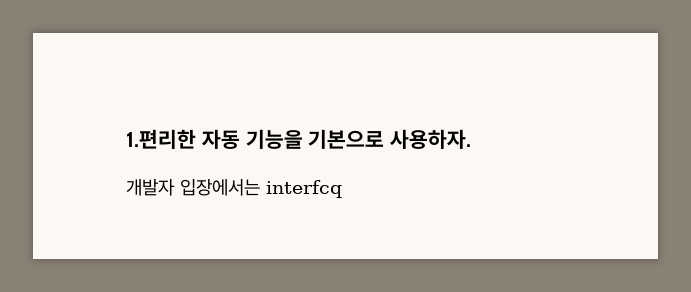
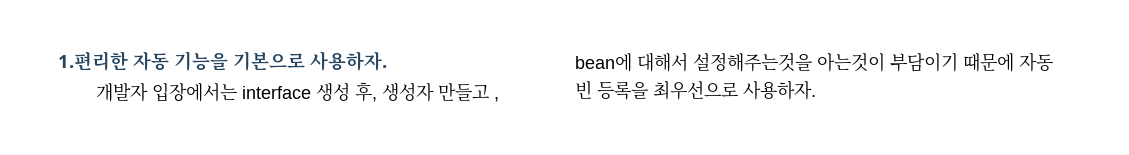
[266,180,342,198] interfcq -> [242,82,500,102] [575,52,1053,72] [575,80,816,100] interface 생성 후, 생성자 만들고 , bean에 대해서 설정해주는것을 아는것이 부담이기 때문에 자동 빈 등록을 최우선으로 사용하자.

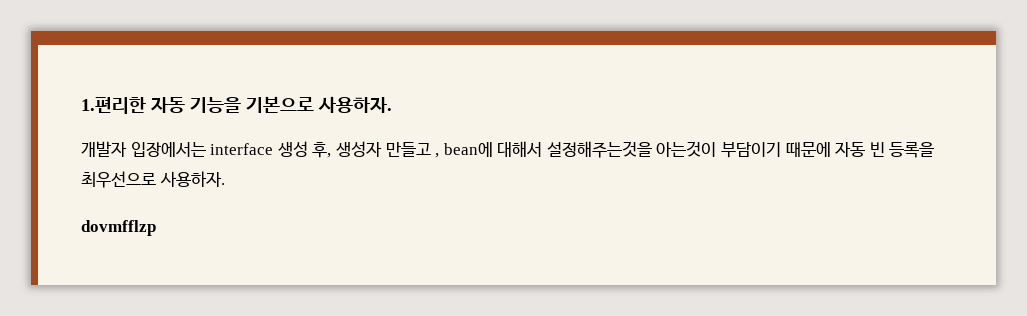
(816, 90) none -> [81,220,156,236] // dovmfflzp

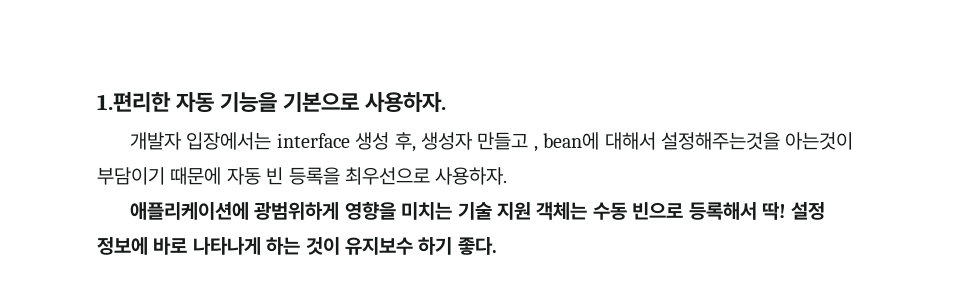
[81,220,156,236] dovmfflzp -> [129,201,826,220] [97,237,497,255] 애플리케이션에 광범위하게 영향을 미치는 기술 지원 객체는 수동 빈으로 등록해서 딱! 설정 정보에 바로 나타나게 하는 것이 유지보수 하기 좋다.

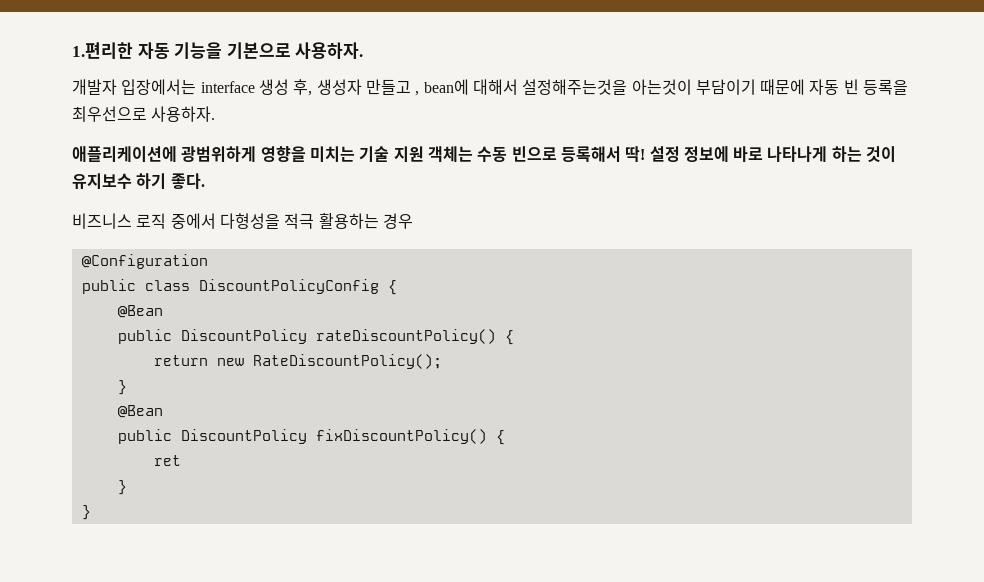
(497, 246) none -> [72,213,413,229] [81,254,208,269] [81,279,397,295] [117,305,163,318] [117,329,514,345] [153,354,442,369] [117,380,127,395] [117,405,163,418] [117,429,505,445] [153,455,181,466] [117,480,127,495] [81,505,91,520] // 비즈니스 로직 중에서 다형성을 적극 활용하는 경우 // @Configuration // public class DiscountPolicyConfig { // @Bean // public DiscountPolicy rateDiscountPolicy() { // return new RateDiscountPolicy(); // } // @Bean // public DiscountPolicy fixDiscountPolicy() { // ret // } // }

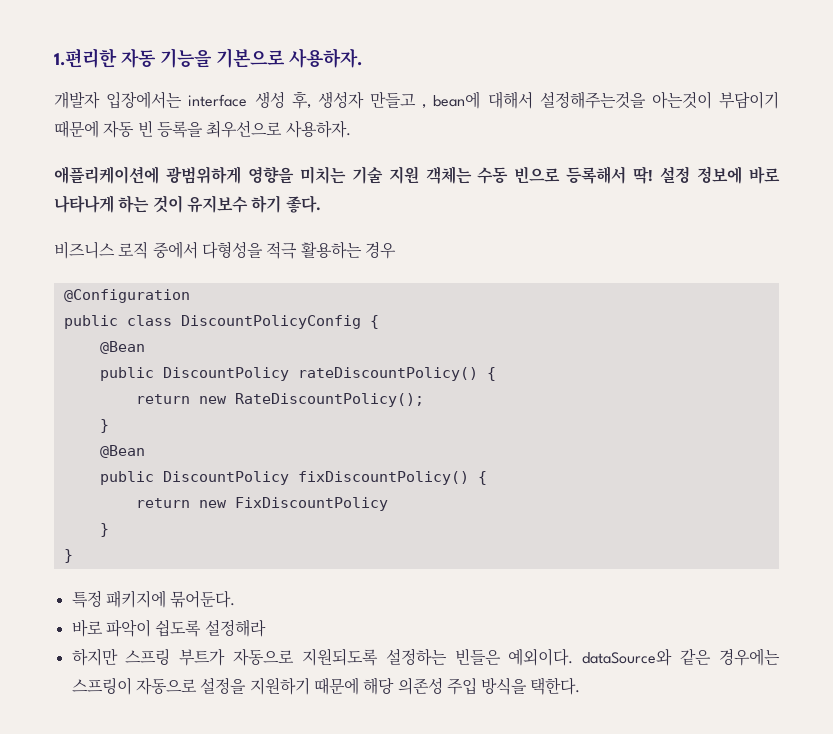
[153,455,181,466] ret -> [135,497,388,511] return new FixDiscountPolicy
(91, 512) none -> [71,590,236,608] [71,619,266,637] [71,648,781,666] [71,677,581,695] // 특정 패키지에 묶어둔다. // 바로 파악이 쉽도록 설정해라 // 하지만 스프링 부트가 자동으로 지원되도록 설정하는 빈들은 예외이다. dataSource와 같은 경우에는 스프링이 자동으로 설정을 지원하기 때문에 해당 의존성 주입 방식을 택한다.

